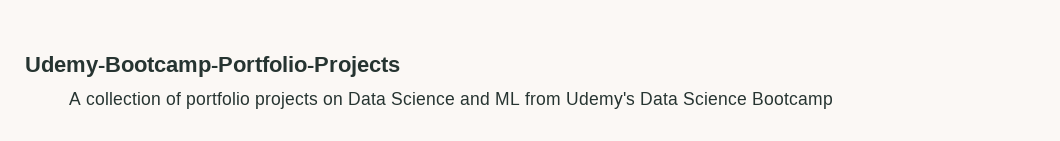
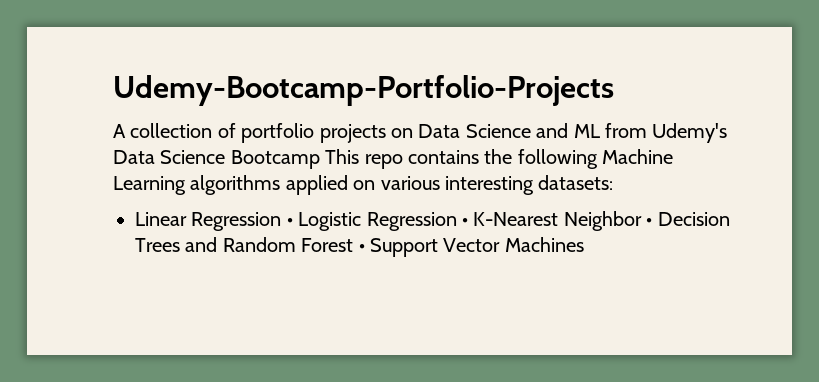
(834, 100) none -> [325,149,674,169] [113,175,614,195] [135,211,730,231] [135,237,584,257] This repo contains the following Machine Learning algorithms applied on various interesting datasets: // Linear Regression • Logistic Regression • K-Nearest Neighbor • Decision Trees and Random Forest • Support Vector Machines

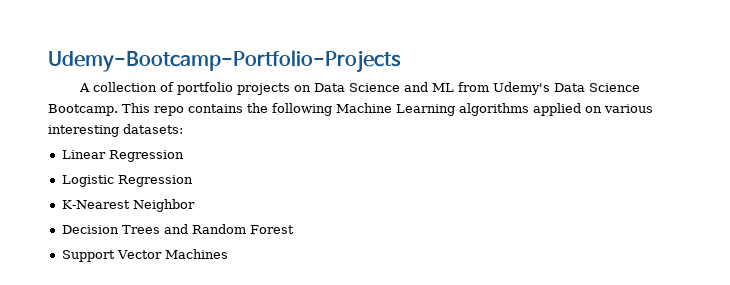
[230,150,320,169] Bootcamp -> [48,104,118,116] Bootcamp.
[286,218,293,226] • -> (184, 156) //
[462,218,468,226] • -> (193, 181) //
[646,218,653,226] • -> (195, 205) //
[358,244,365,252] • -> (294, 229) //

